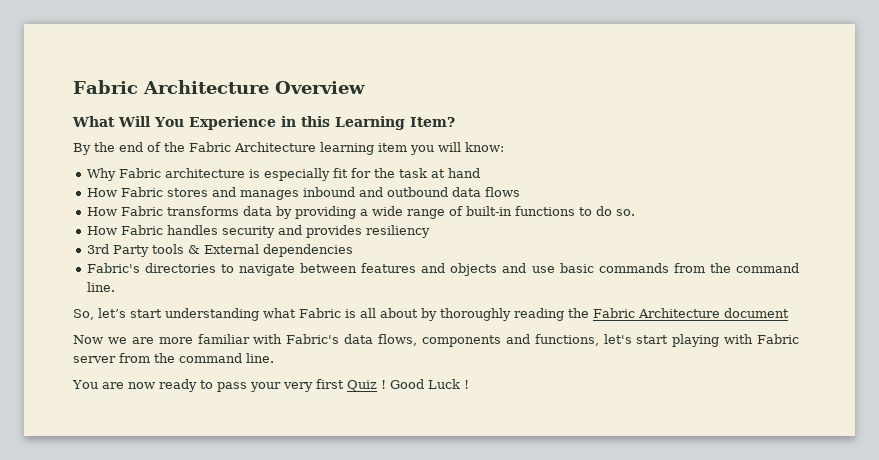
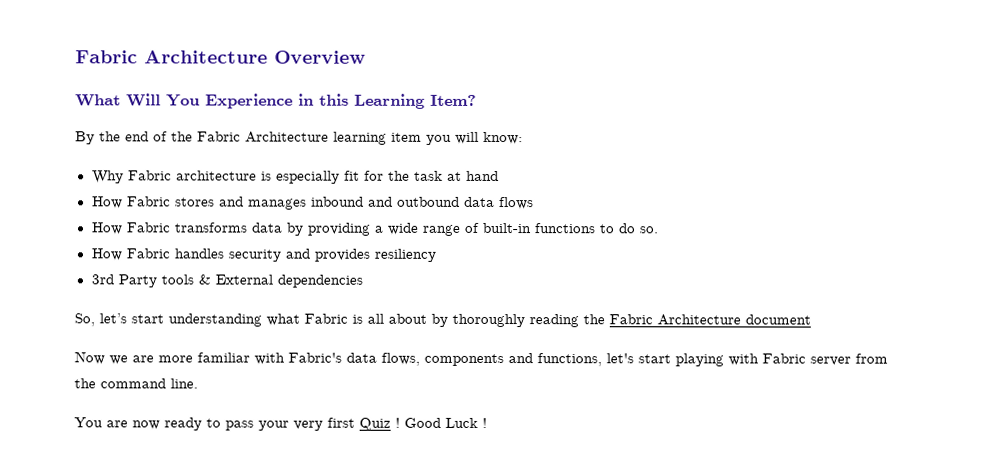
[86,263,799,276] [86,282,115,292] // Fabric's directories to navigate between features and objects and use basic commands from the command line. -> (363, 281) none

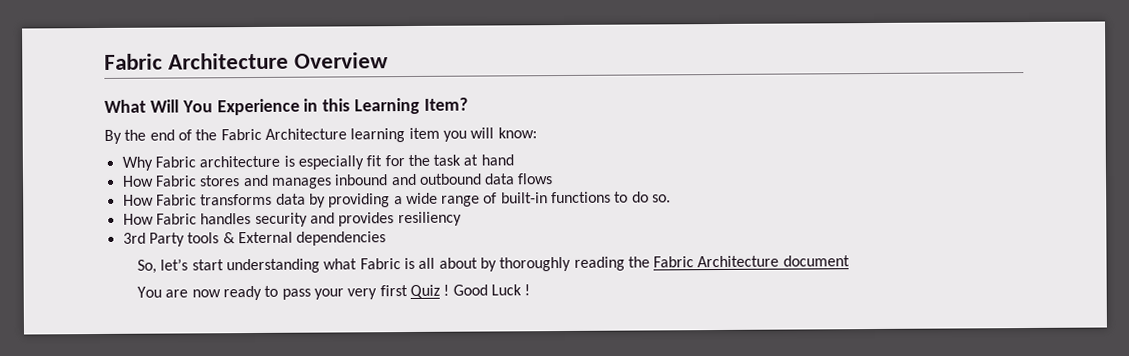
[74,351,888,367] [74,378,198,389] // Now we are more familiar with Fabric's data flows, components and functions, let's start playing with Fabric server from the command line. -> (850, 261) none

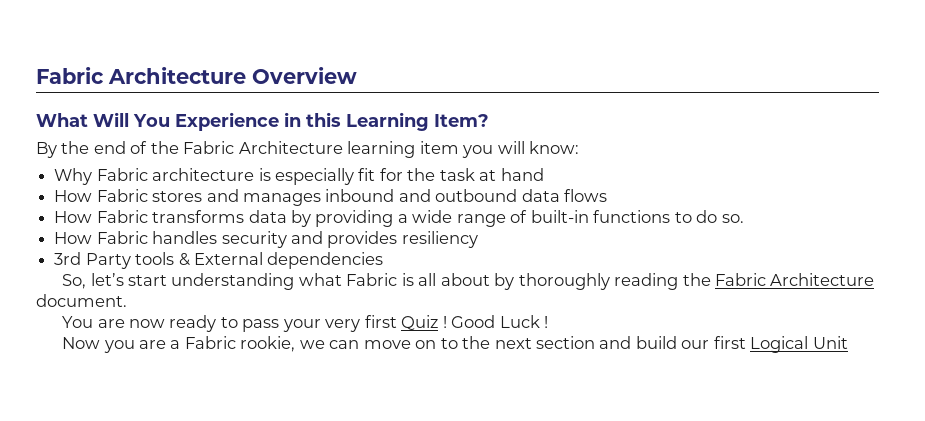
[782,255,850,267] document -> [36,294,127,307] document.
(531, 290) none -> [62,336,848,353] // Now you are a Fabric rookie, we can move on to the next section and build our first Logical Unit

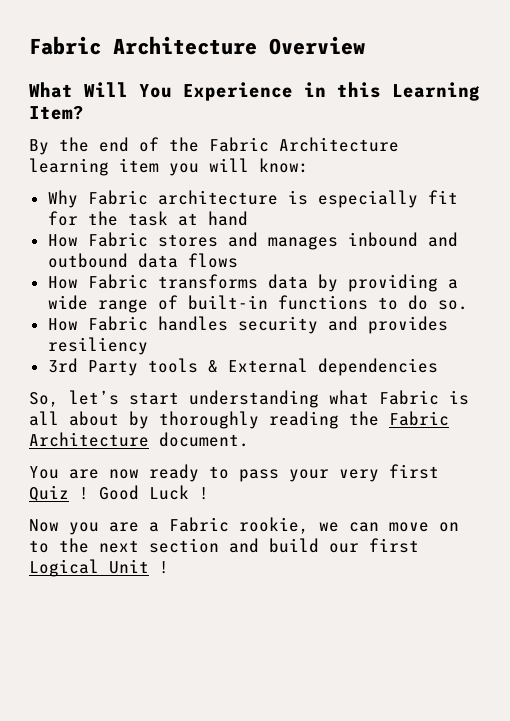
(848, 342) none -> [159,561,169,574] !

